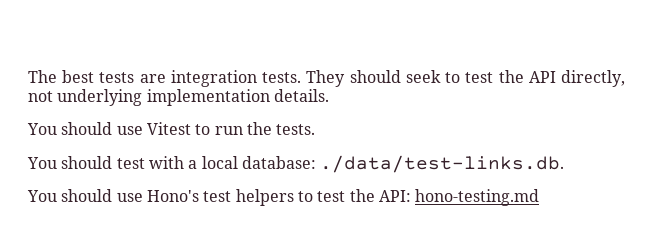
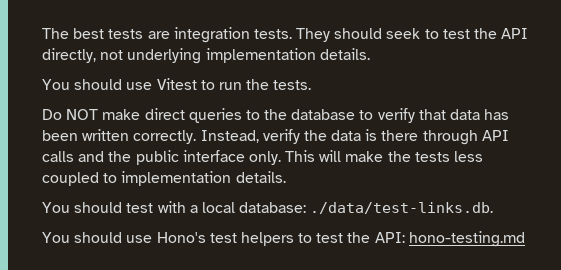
(316, 129) none -> [42,108,510,123] [42,129,509,145] [42,150,484,165] [42,171,286,186] // Do NOT make direct queries to the database to verify that data has been written correctly. Instead, verify the data is there through API calls and the public interface only. This will make the tests less coupled to implementation details.

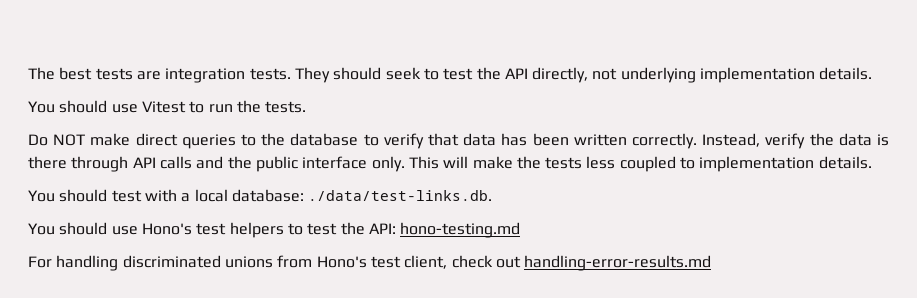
(525, 239) none -> [28,255,712,271] // For handling discriminated unions from Hono's test client, check out handling-error-results.md

